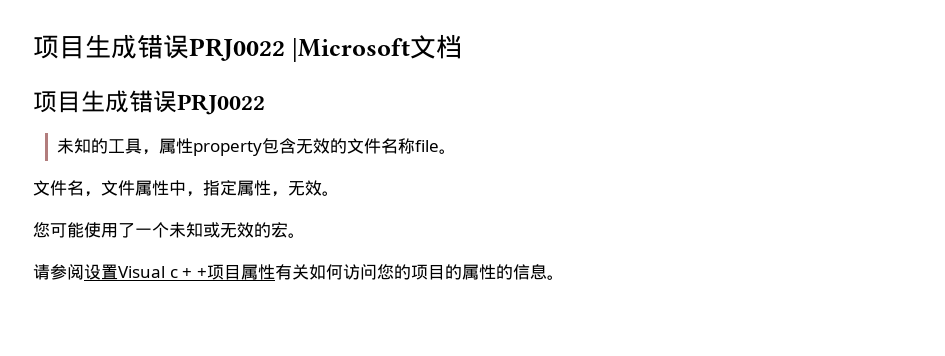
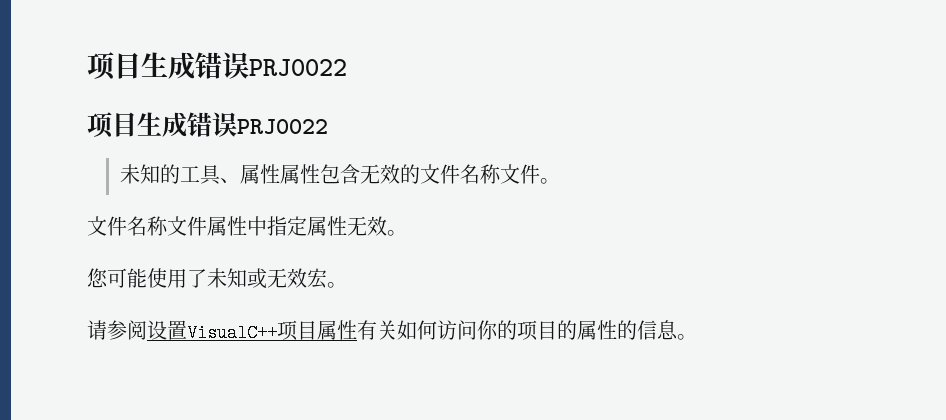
[33,34,462,62] 项目生成错误PRJ0022 |Microsoft文档 -> [87,52,347,80] 项目生成错误PRJ0022
[142,138,263,156] ，属性property -> [219,164,320,184] 、属性属性
[415,140,440,152] file -> [499,164,540,184] 文件
[84,191,101,197] ， -> [147,216,168,236] 称
[186,191,203,197] ， -> (267, 226) none
[271,191,288,197] ， -> (347, 226) none
[135,222,169,238] 一个 -> (207, 278) none
[254,222,271,238] 的 -> (307, 278) none
[118,266,207,278] Visual c + + -> [187,324,277,342] VisualC++
[376,264,394,280] 您 -> [477,320,498,340] 你

